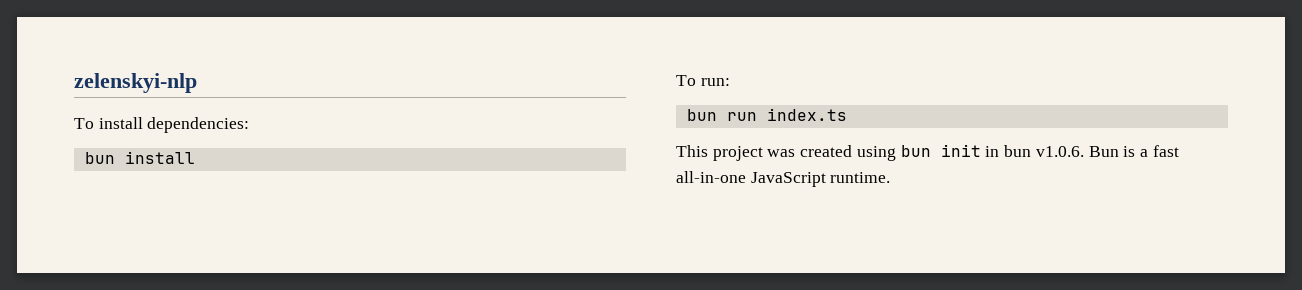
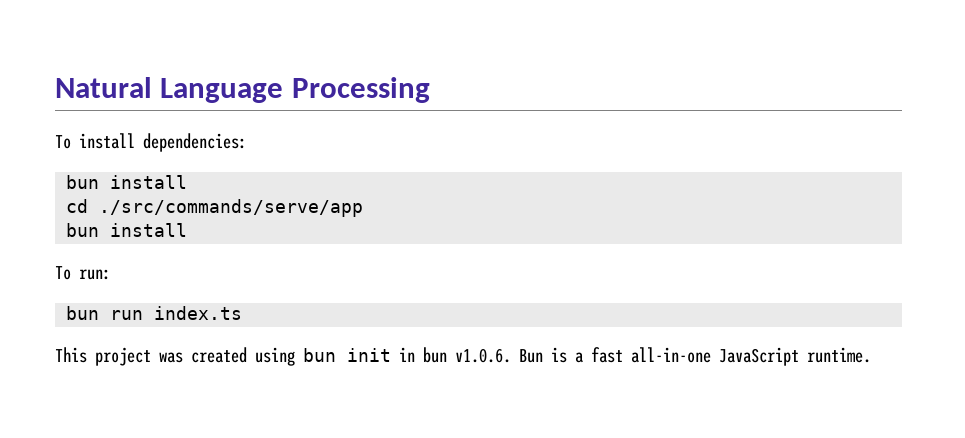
[74,73,197,93] zelenskyi-nlp -> [55,77,430,103] Natural Language Processing
(195, 157) none -> [66,199,364,217] [66,223,188,237] // cd ./src/commands/serve/app // bun install

